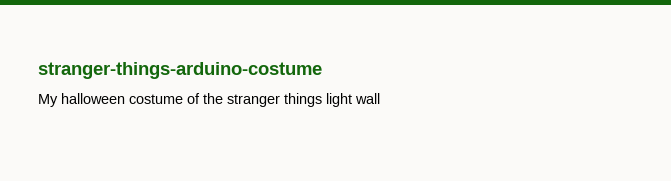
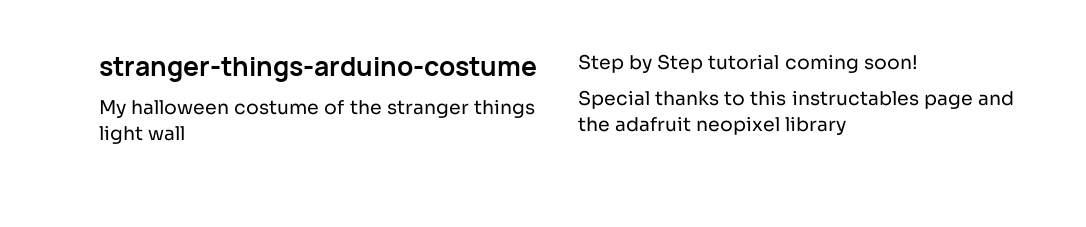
(380, 98) none -> [578,54,918,73] [578,90,1014,109] [578,116,847,135] // Step by Step tutorial coming soon! // Special thanks to this instructables page and the adafruit neopixel library

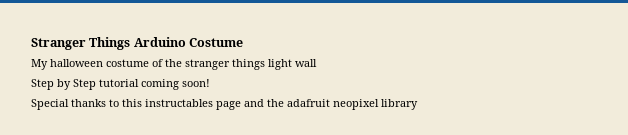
[99,57,537,82] stranger-things-arduino-costume -> [31,37,244,50] Stranger Things Arduino Costume

